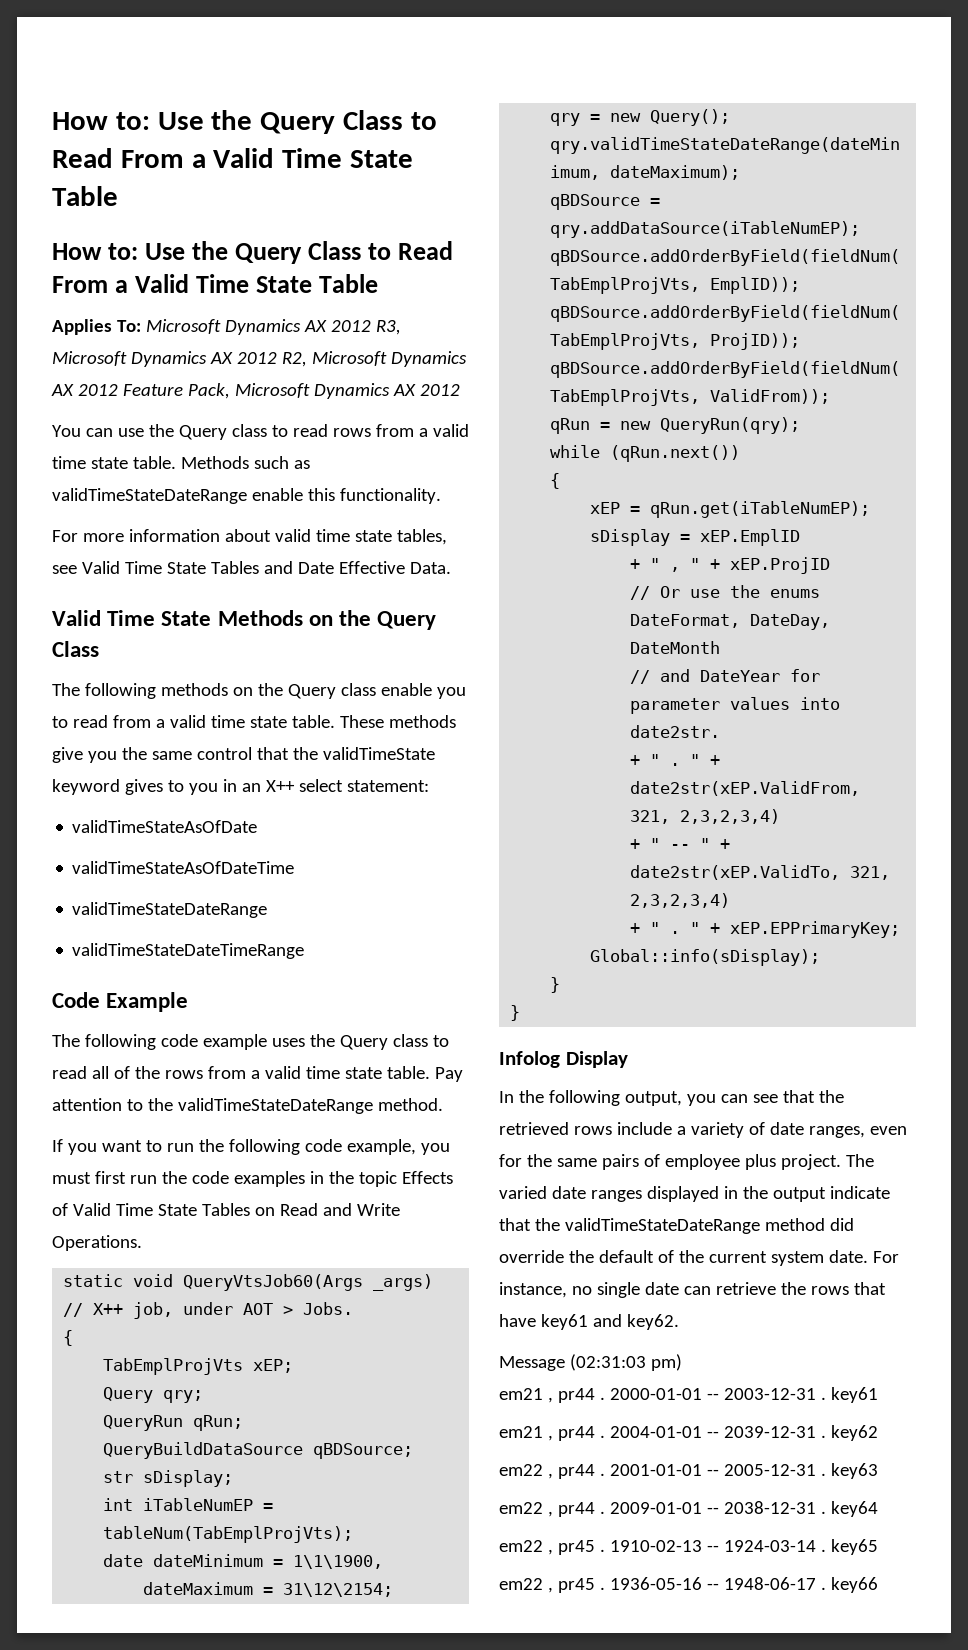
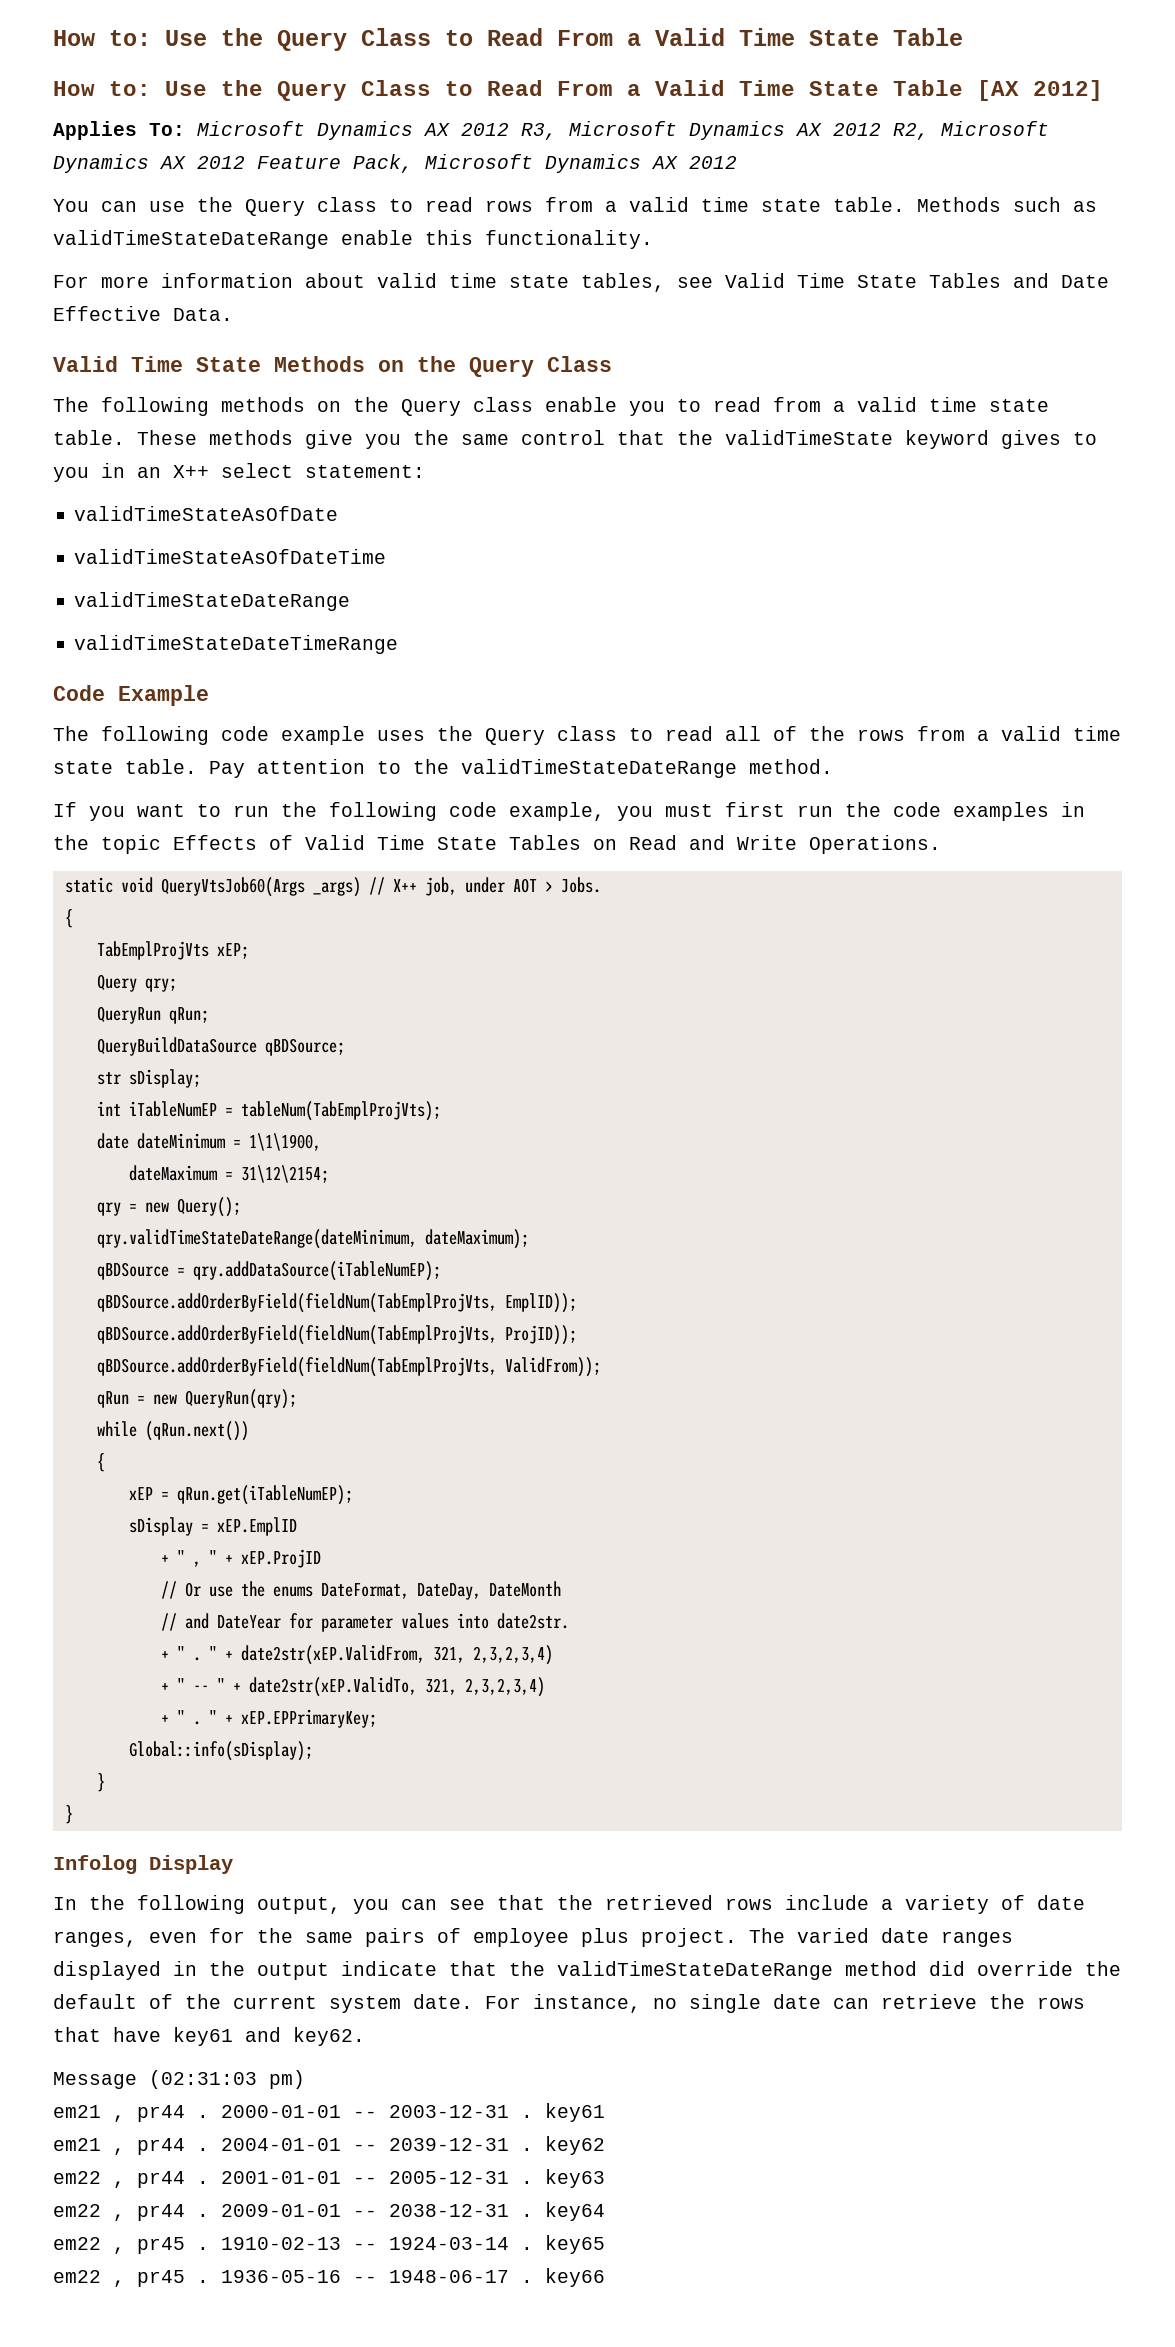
(379, 283) none -> [977,80,1103,101] [AX 2012]

